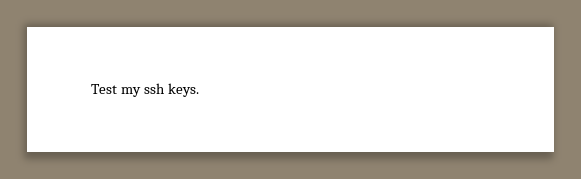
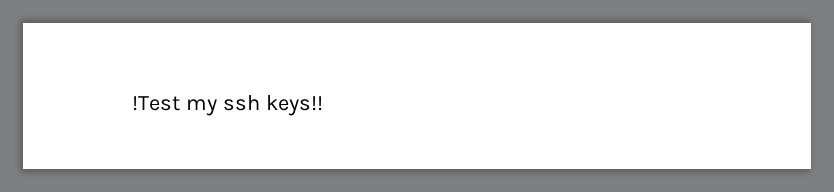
[91,84,117,94] Test -> [132,96,180,111] !Test
[167,83,199,97] keys. -> [265,95,323,116] keys!!

